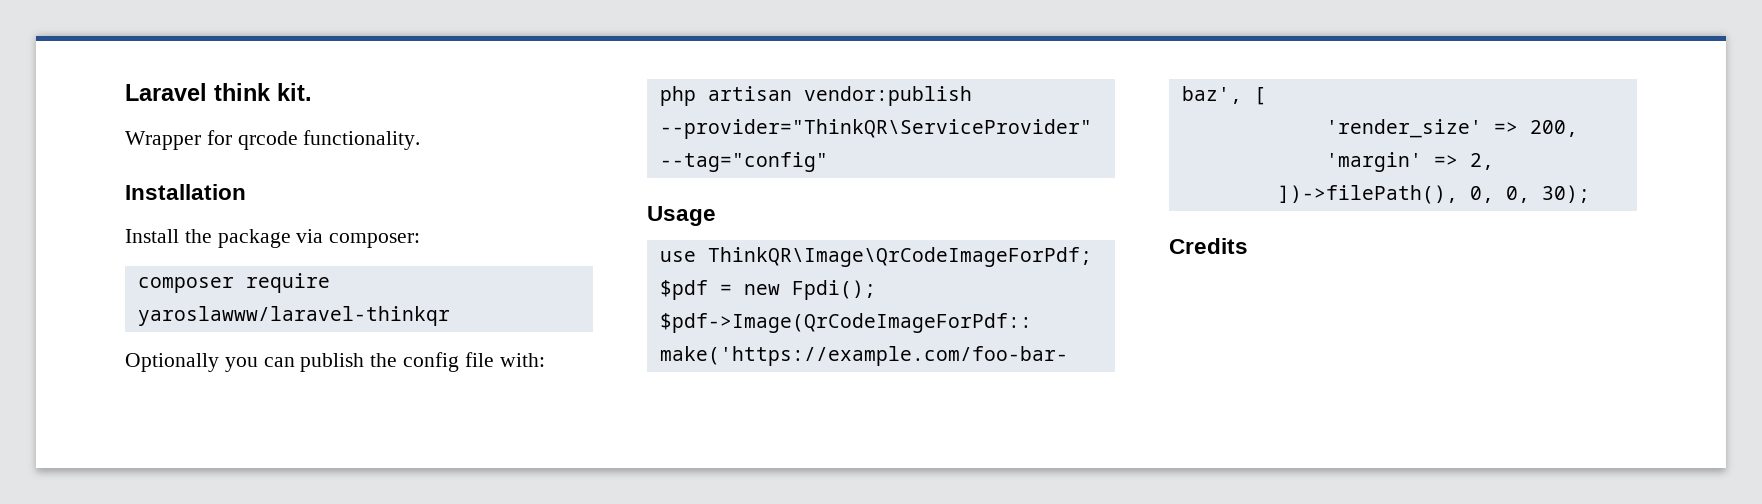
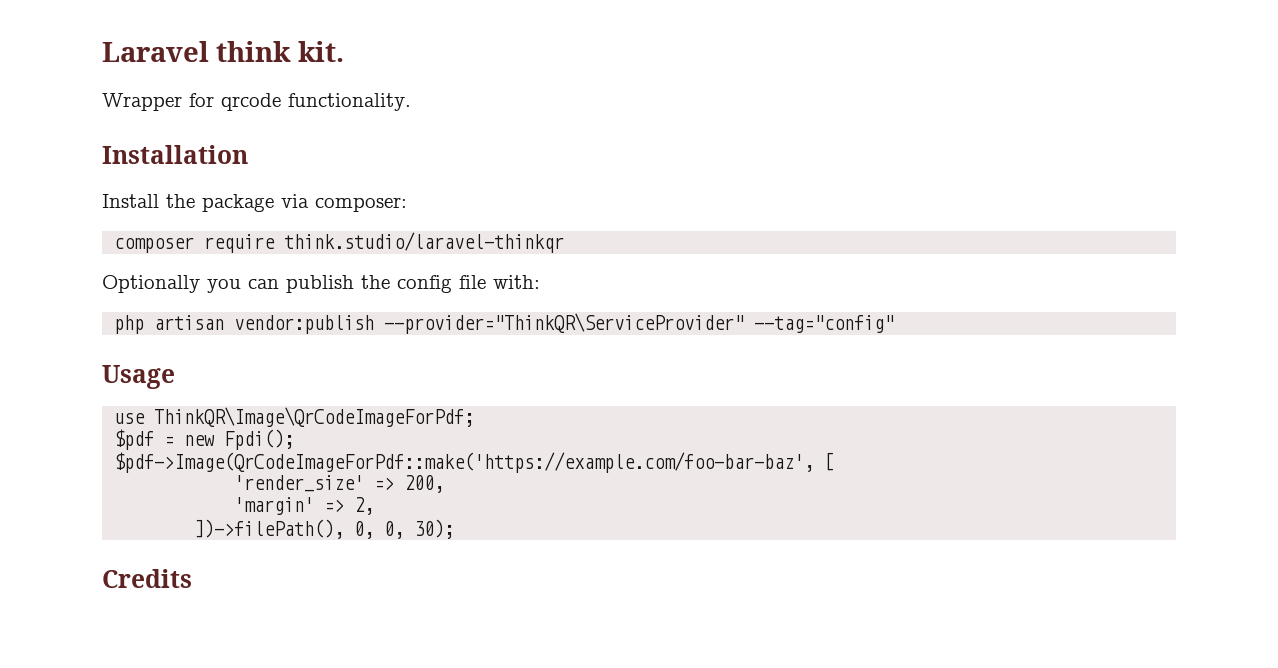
[137,306,450,326] yaroslawww/laravel-thinkqr -> [284,232,565,253] think.studio/laravel-thinkqr

